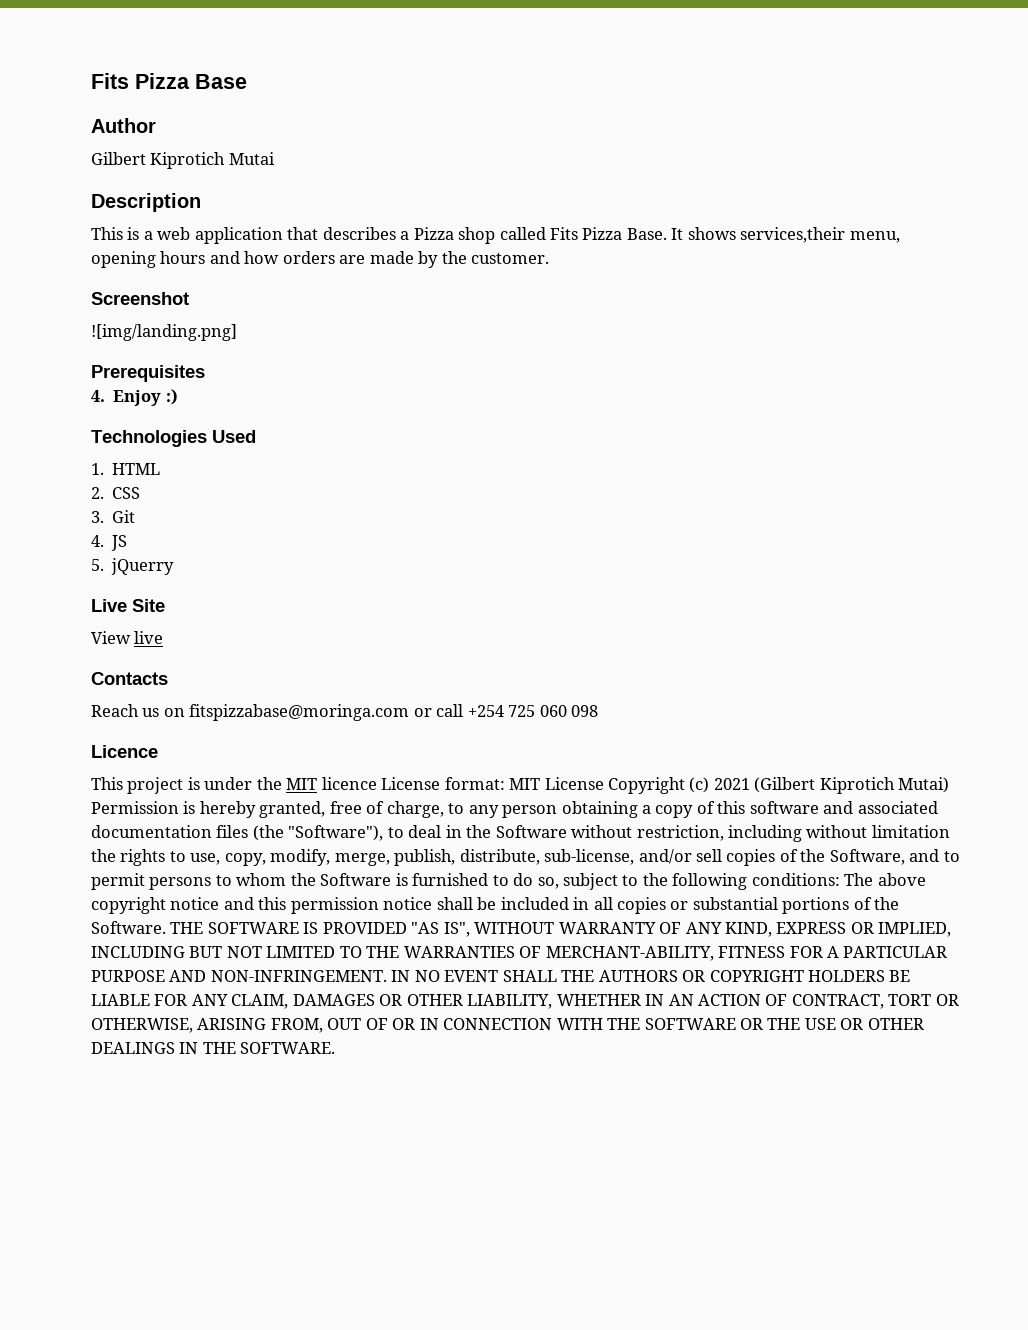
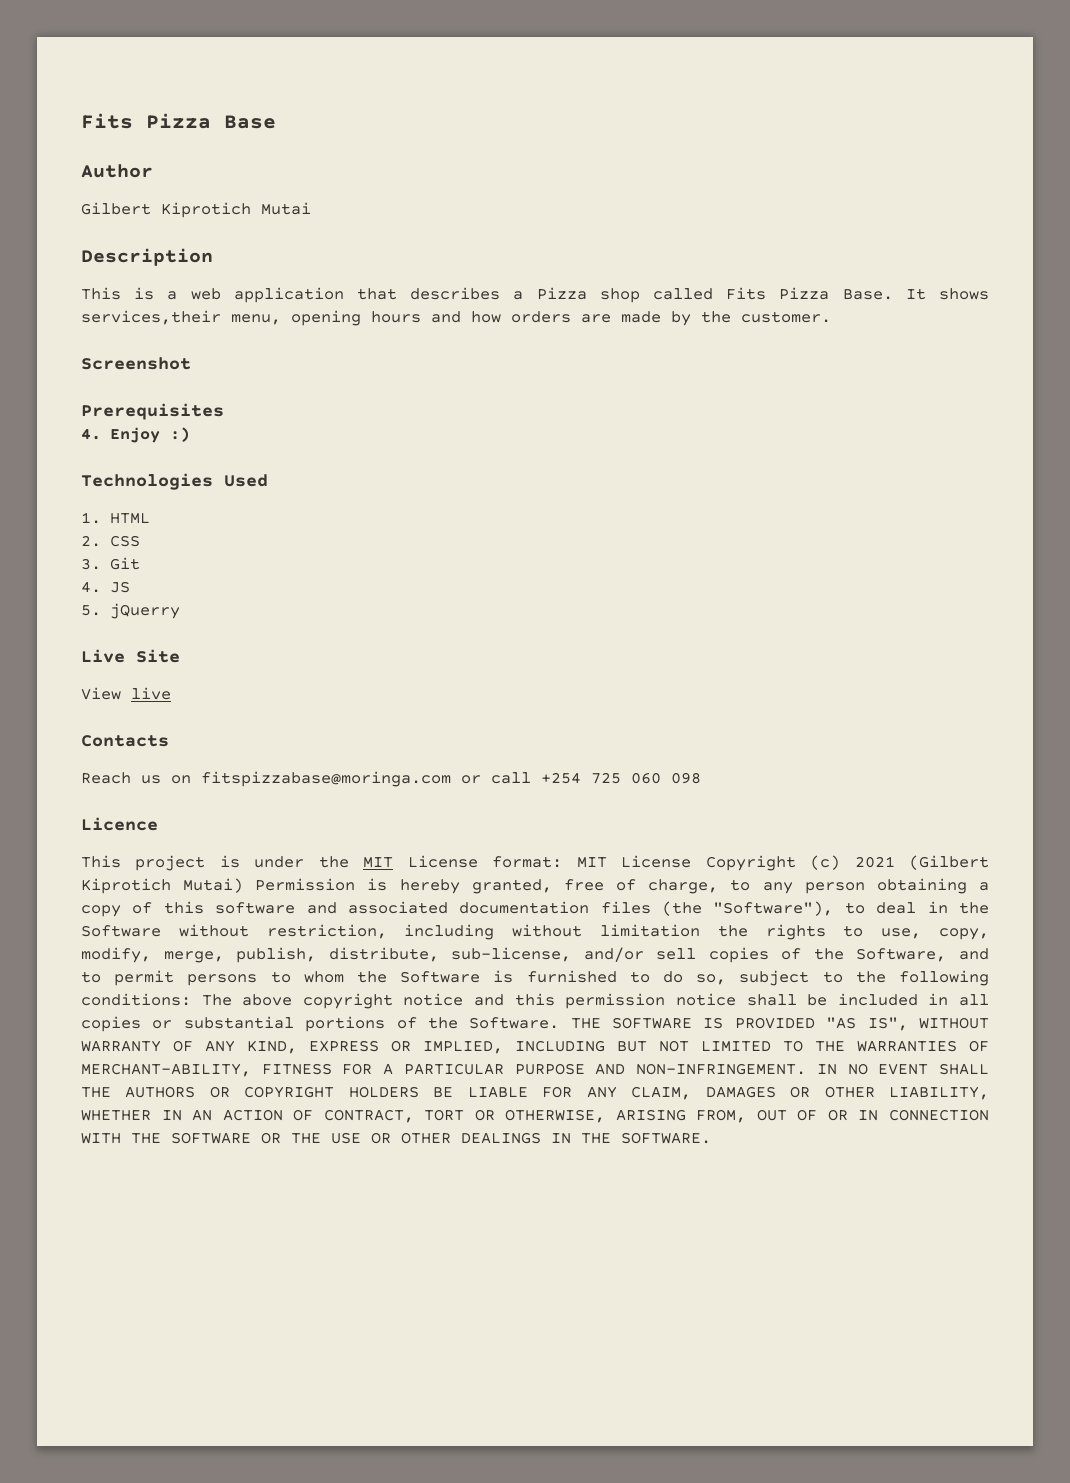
[91,324,237,341] // ![img/landing.png] -> (191, 363) none
[321,777,377,790] licence -> (394, 862) none

